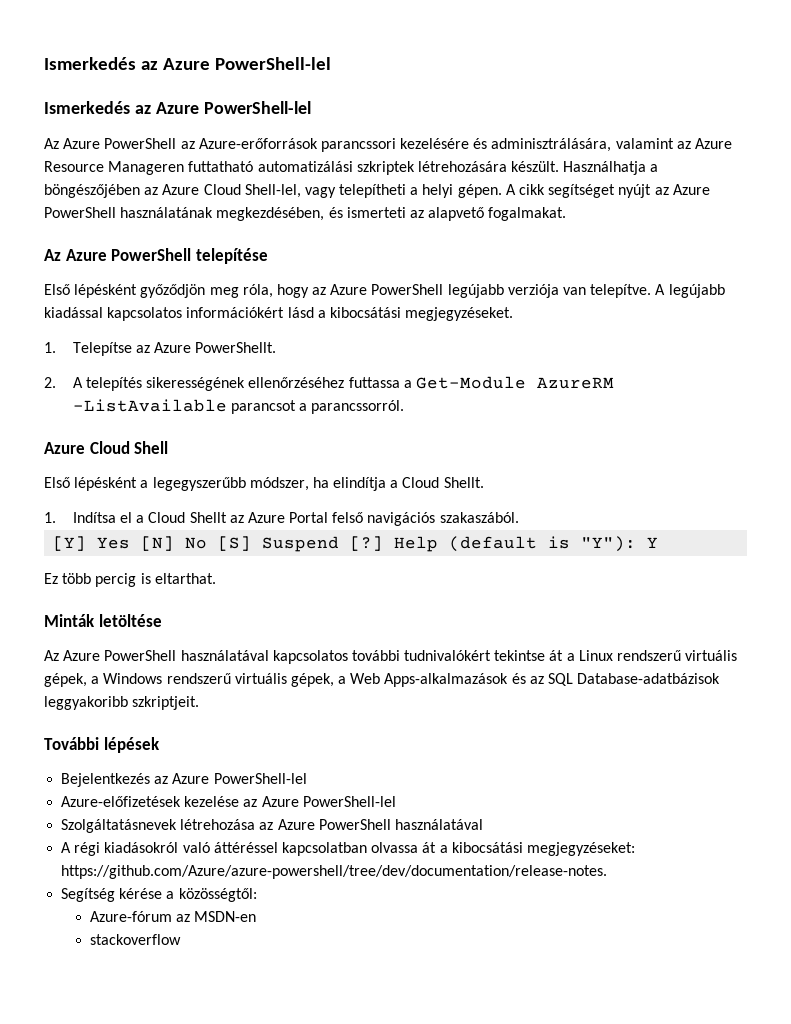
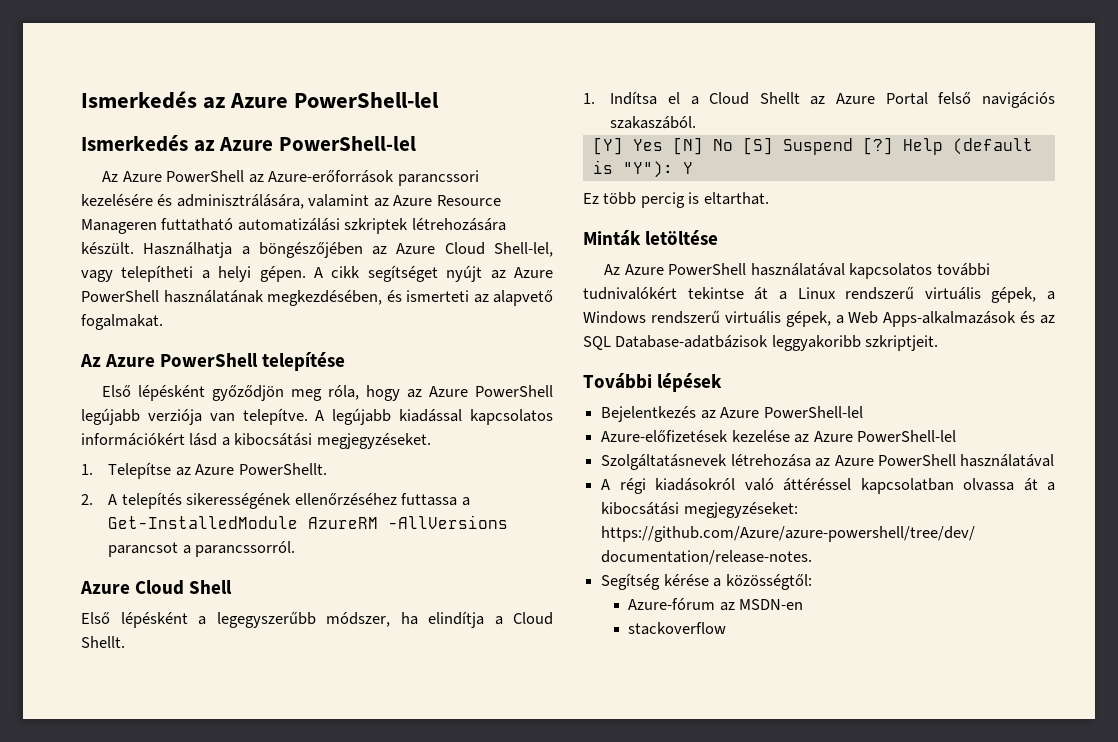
[415,376,614,389] [72,399,227,412] Get-Module AzureRM -ListAvailable -> [108,515,509,529] Get-InstalledModule AzureRM -AllVersions

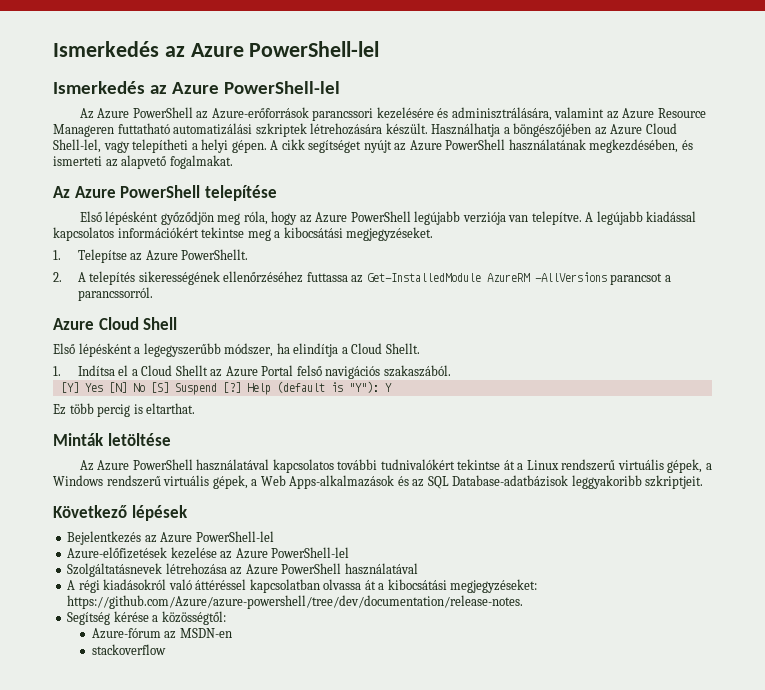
[189,433,218,446] lásd -> [201,227,271,241] tekintse meg
[461,497,470,506] a -> [351,275,364,283] az
[583,373,652,389] További -> [53,505,127,518] Következő

